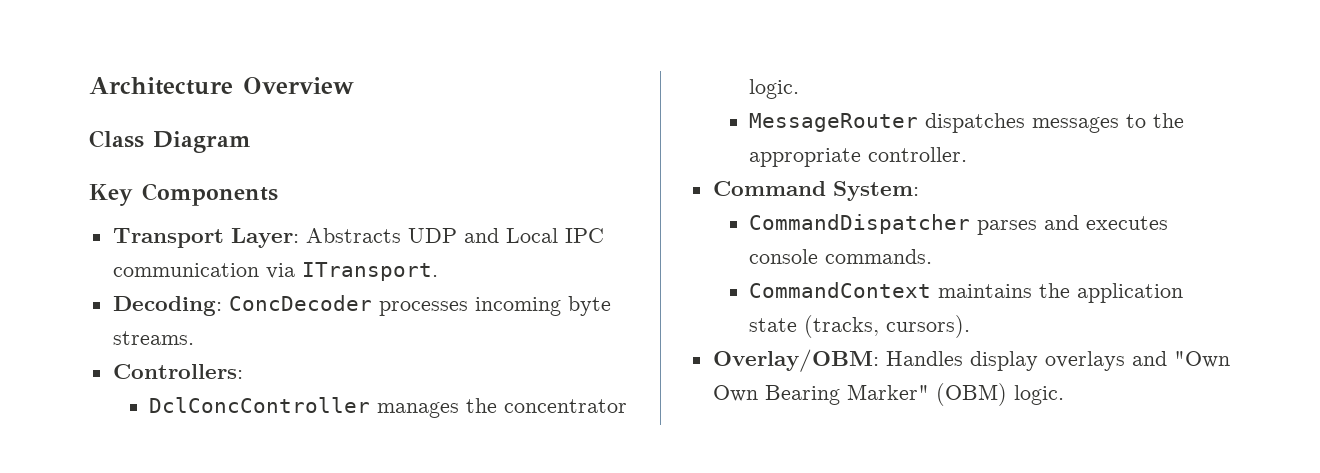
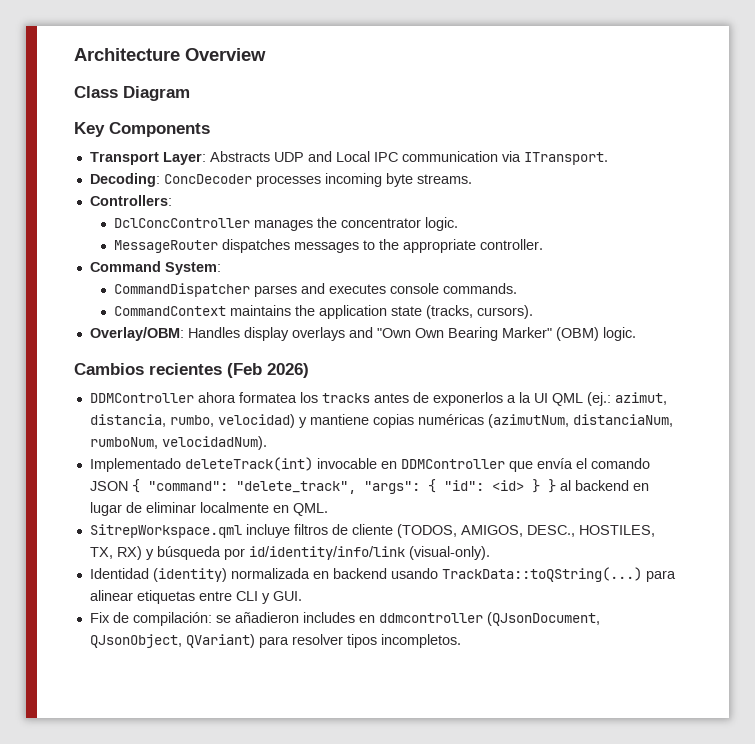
(1064, 395) none -> [74,363,309,378] [89,392,667,406] [89,414,673,428] [89,436,267,450] [89,457,650,472] [89,479,649,494] [89,502,328,516] [89,524,655,538] [89,546,490,560] [89,567,676,582] [89,590,302,604] [89,612,600,626] [89,634,461,648] // Cambios recientes (Feb 2026) // DDMController ahora formatea los tracks antes de exponerlos a la UI QML (ej.: azimut, distancia, rumbo, velocidad) y mantiene copias numéricas (azimutNum, distanciaNum, rumboNum, velocidadNum). // Implementado deleteTrack(int) invocable en DDMController que envía el comando JSON { "command": "delete_track", "args": { "id": <id> } } al backend en lugar de eliminar localmente en QML. // SitrepWorkspace.qml incluye filtros de cliente (TODOS, AMIGOS, DESC., HOSTILES, TX, RX) y búsqueda por id/identity/info/link (visual-only). // Identidad (identity) normalizada en backend usando TrackData::toQString(...) para alinear etiquetas entre CLI y GUI. // Fix de compilación: se añadieron includes en ddmcontroller (QJsonDocument, QJsonObject, QVariant) para resolver tipos incompletos.

